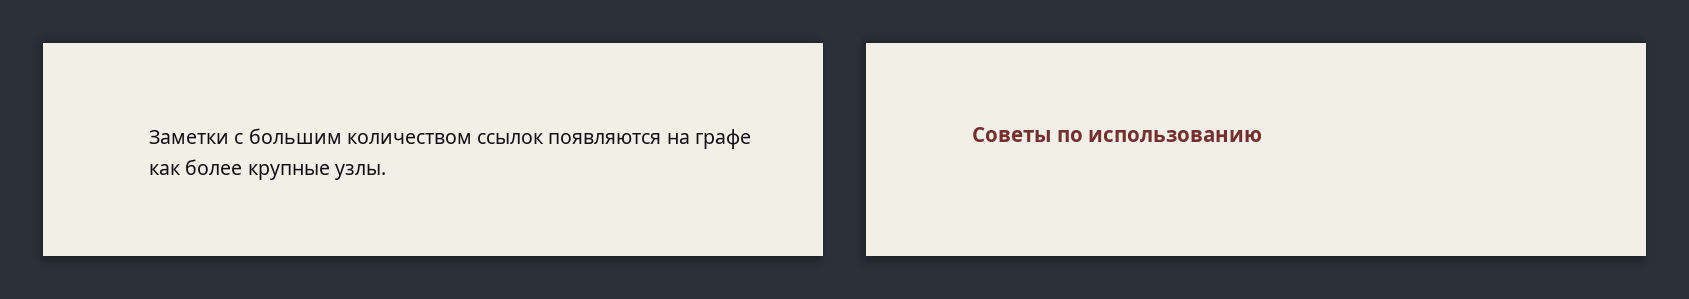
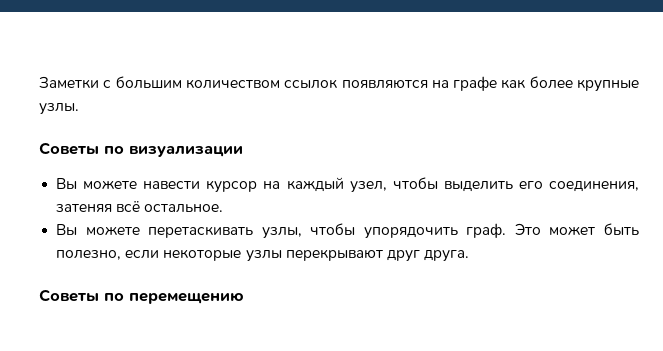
[1088,130,1263,142] использованию -> [129,145,243,157] [56,177,640,193] [56,201,224,213] [56,223,639,239] [56,249,470,262] [39,289,244,304] визуализации // Вы можете навести курсор на каждый узел, чтобы выделить его соединения, затеняя всё остальное. // Вы можете перетаскивать узлы, чтобы упорядочить граф. Это может быть полезно, если некоторые узлы перекрывают друг друга. // Советы по перемещению

